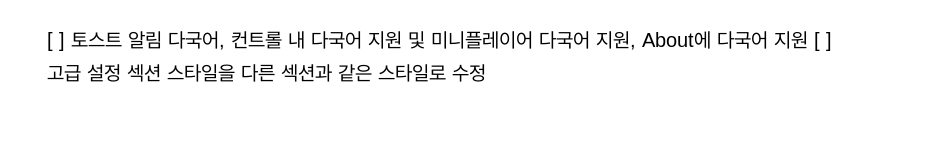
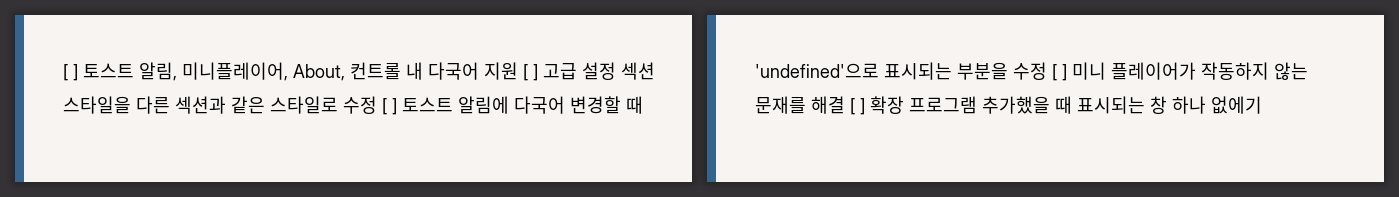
[47,31,225,51] [ ] 토스트 알림 다국어, -> [63,62,345,81] [ ] 토스트 알림, 미니플레이어, About,
[408,31,808,50] 및 미니플레이어 다국어 지원, About에 다국어 지원 -> (518, 71) none
(486, 73) none -> [382,96,643,115] [755,62,1308,81] [755,96,1262,115] [ ] 토스트 알림에 다국어 변경할 때 'undefined'으로 표시되는 부분을 수정 [ ] 미니 플레이어가 작동하지 않는 문재를 해결 [ ] 확장 프로그램 추가했을 때 표시되는 창 하나 없에기

